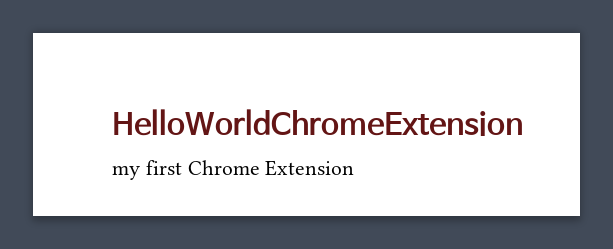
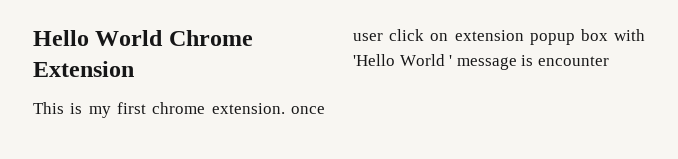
[112,109,523,136] [112,160,355,180] HelloWorldChromeExtension // my first Chrome Extension -> [33,30,253,46] [33,61,134,77] [33,102,325,118] [353,29,645,45] [353,54,609,70] Hello World Chrome Extension // This is my first chrome extension. once user click on extension popup box with 'Hello World ' message is encounter

